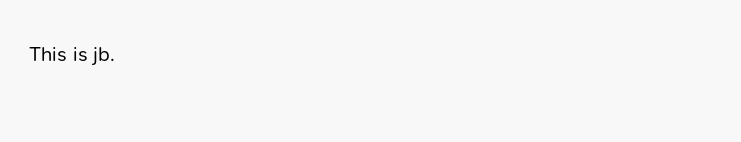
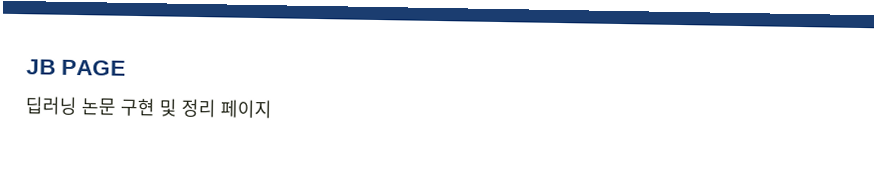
[29,47,116,66] This is jb. -> [26,59,127,76] [25,96,272,119] JB PAGE // 딥러닝 논문 구현 및 정리 페이지

